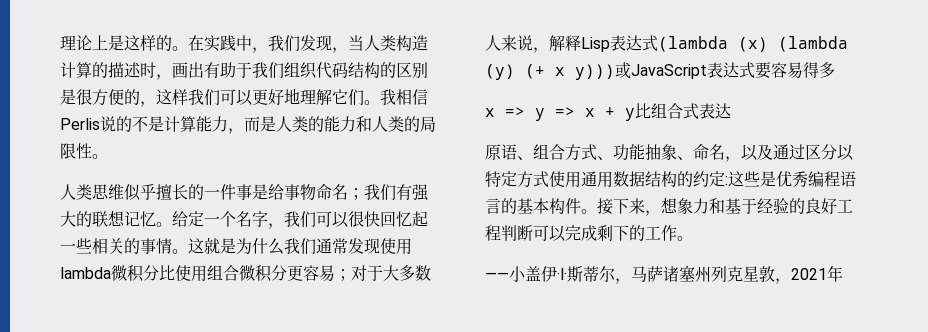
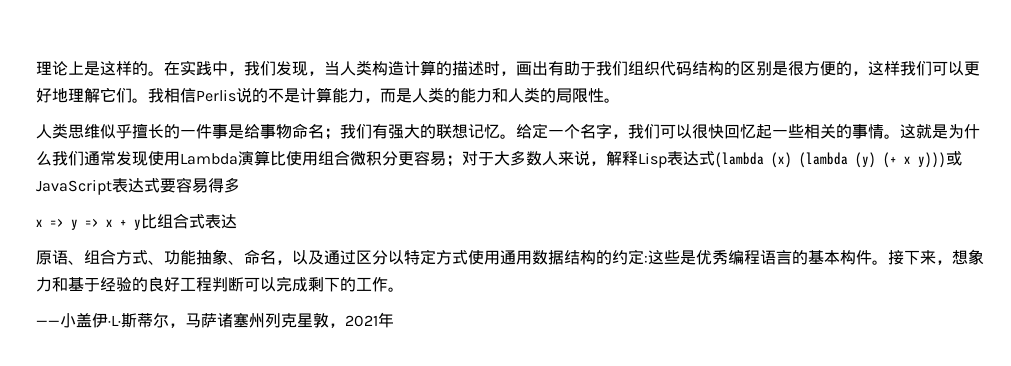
[60,265,159,282] lambda微积分 -> [180,150,270,166] Lambda演算
[557,268,567,280] ·l· -> [108,315,121,326] ·L·

